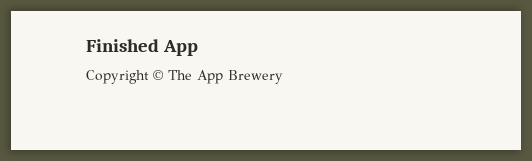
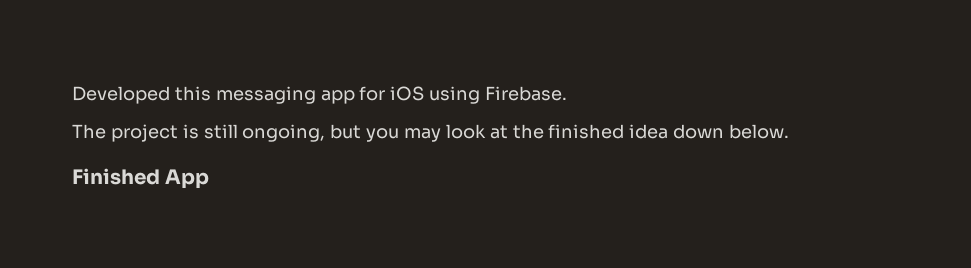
[86,39,199,56] [86,70,283,84] Finished App // Copyright © The App Brewery -> [72,86,568,104] [72,124,790,142] [72,168,210,189] Developed this messaging app for iOS using Firebase. // The project is still ongoing, but you may look at the finished idea down below. // Finished App

